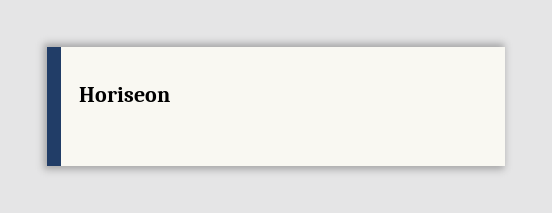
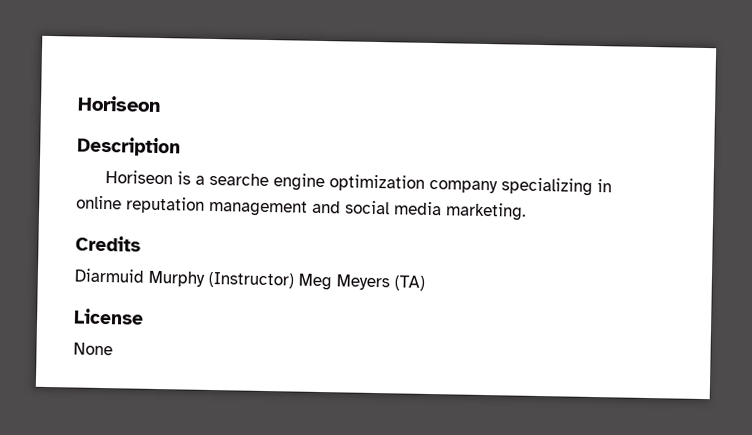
[79,87,170,102] Horiseon -> [77,95,161,113] [77,136,181,157] [104,170,612,196] [76,195,526,221] [75,235,141,252] [74,268,425,291] [74,308,144,325] [73,342,113,356] Horiseon // Description // Horiseon is a searche engine optimization company specializing in online reputation management and social media marketing. // Credits // Diarmuid Murphy (Instructor) Meg Meyers (TA) // License // None

